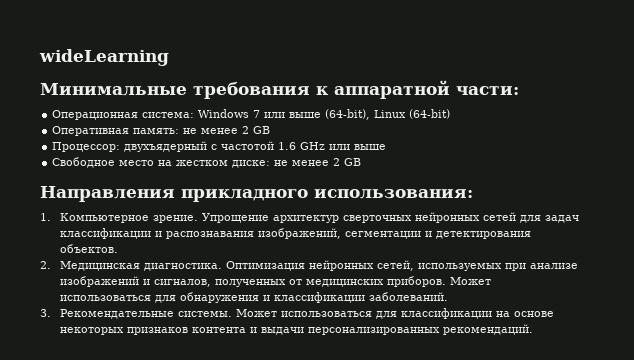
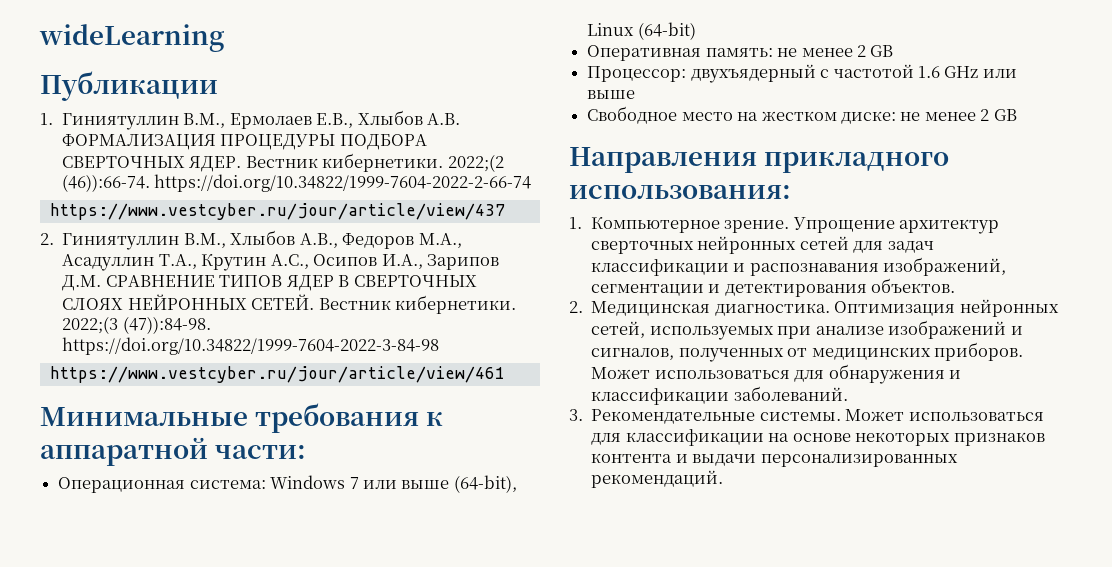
(169, 57) none -> [40,71,218,101] [40,110,461,130] [61,134,427,150] [61,153,504,172] [61,174,532,192] [49,203,505,220] [40,230,462,250] [62,254,499,271] [62,275,477,291] [62,294,517,314] [62,316,211,334] [62,337,440,355] [49,366,505,383] // Публикации // 1. Гиниятуллин В.М., Ермолаев Е.В., Хлыбов А.В. ФОРМАЛИЗАЦИЯ ПРОЦЕДУРЫ ПОДБОРА СВЕРТОЧНЫХ ЯДЕР. Вестник кибернетики. 2022;(2 (46)):66-74. https://doi.org/10.34822/1999-7604-2022-2-66-74 // https://www.vestcyber.ru/jour/article/view/437 // 2. Гиниятуллин В.М., Хлыбов А.В., Федоров М.А., Асадуллин Т.А., Крутин А.С., Осипов И.А., Зарипов Д.М. СРАВНЕНИЕ ТИПОВ ЯДЕР В СВЕРТОЧНЫХ СЛОЯХ НЕЙРОННЫХ СЕТЕЙ. Вестник кибернетики. 2022;(3 (47)):84-98. https://doi.org/10.34822/1999-7604-2022-3-84-98 // https://www.vestcyber.ru/jour/article/view/461

